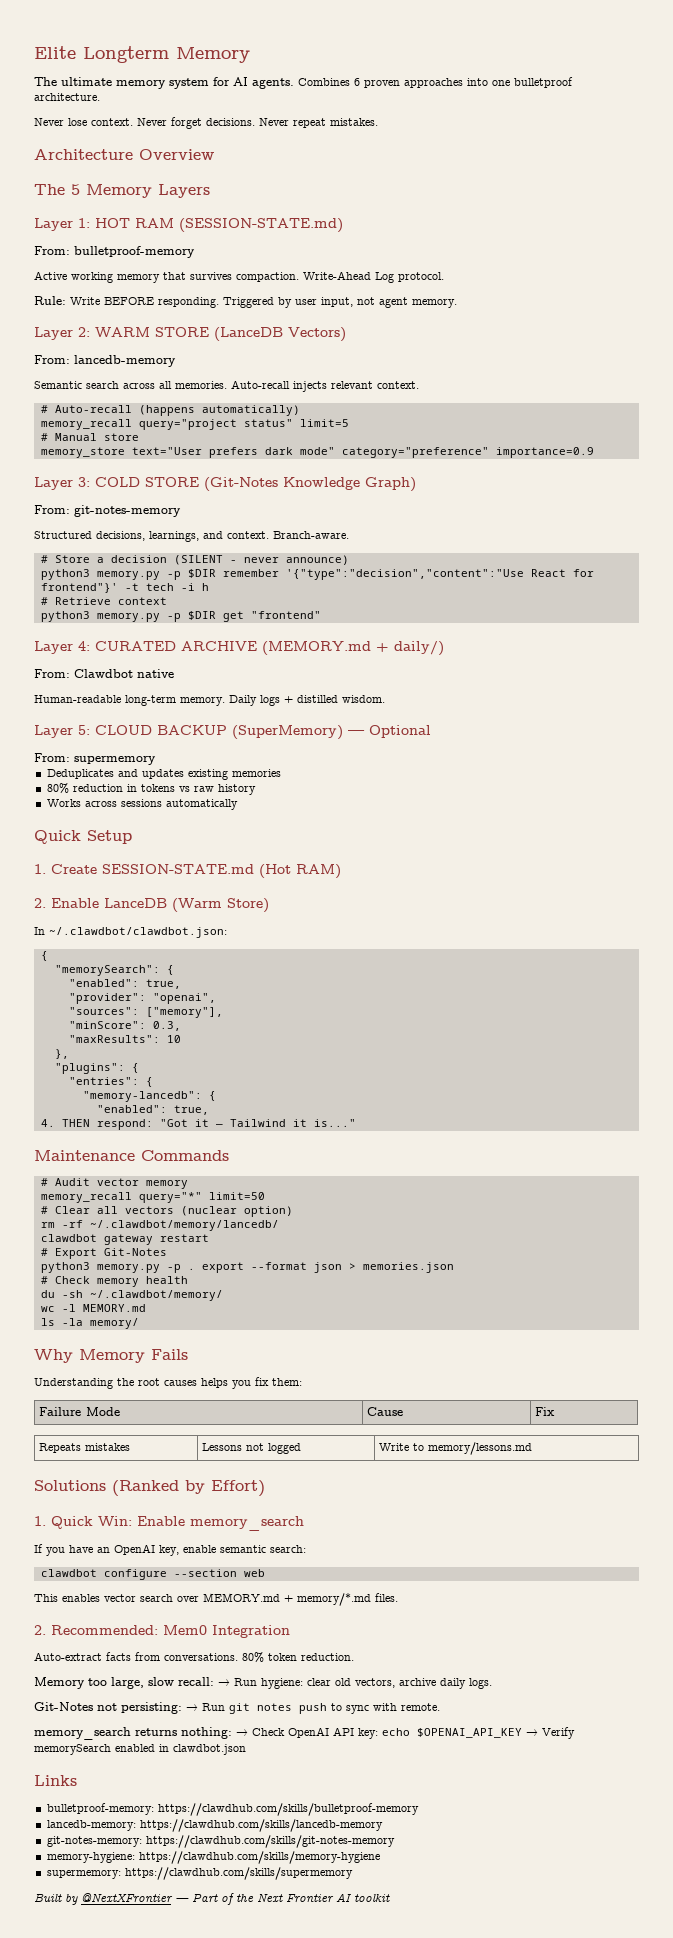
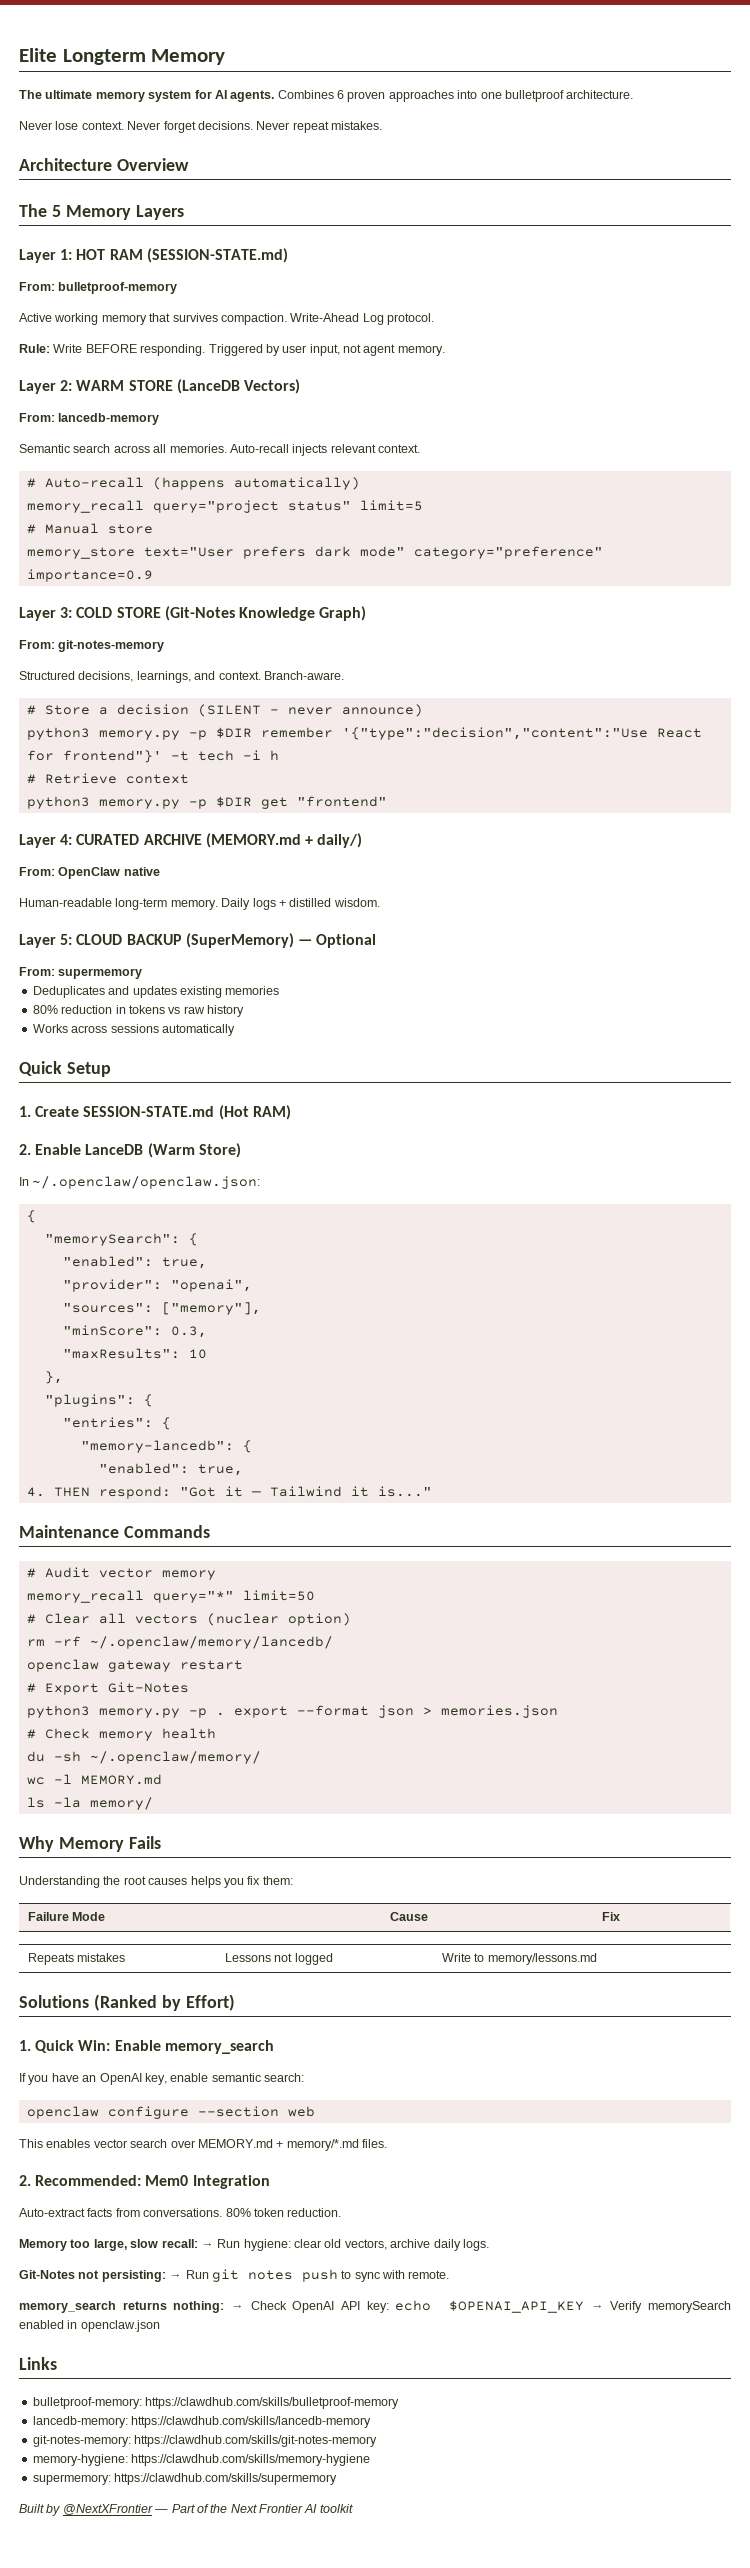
[74,669,133,678] Clawdbot -> [58,867,121,879] OpenClaw
[49,927,227,938] ~/.clawdbot/clawdbot.json: -> [32,1176,261,1189] ~/.openclaw/openclaw.json:
[89,1220,279,1231] [40,1234,97,1242] ~/.clawdbot/memory/lancedb/ // clawdbot -> [89,1636,333,1649] [26,1659,99,1672] ~/.openclaw/memory/lancedb/ // openclaw
[89,1290,223,1301] ~/.clawdbot/memory/ -> [89,1751,261,1764] ~/.openclaw/memory/
[40,1569,97,1577] clawdbot -> [26,2106,99,2119] openclaw
[173,1744,246,1755] clawdbot.json -> [80,2320,160,2332] openclaw.json

